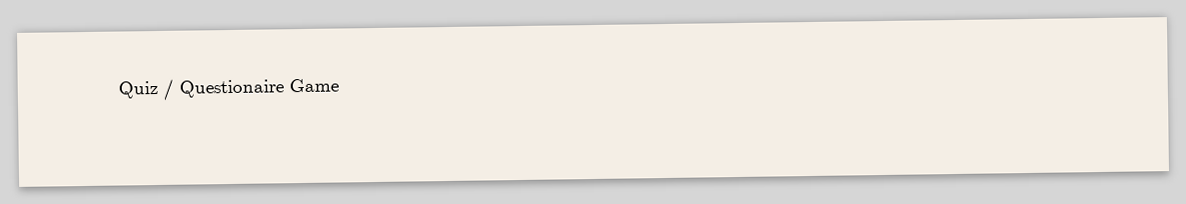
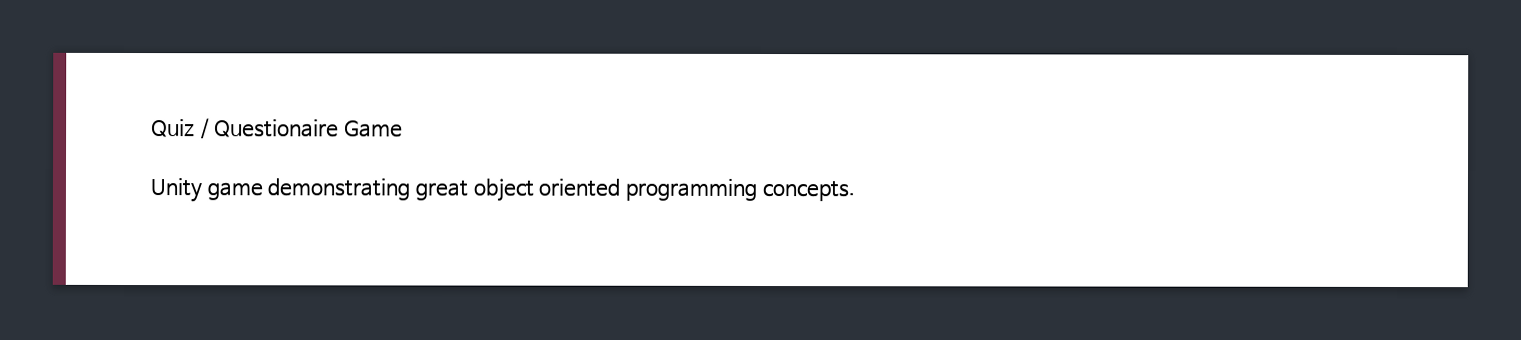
(339, 85) none -> [150,178,855,203] // Unity game demonstrating great object oriented programming concepts.

